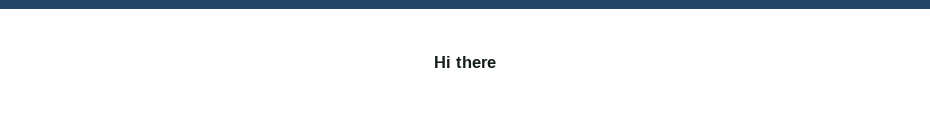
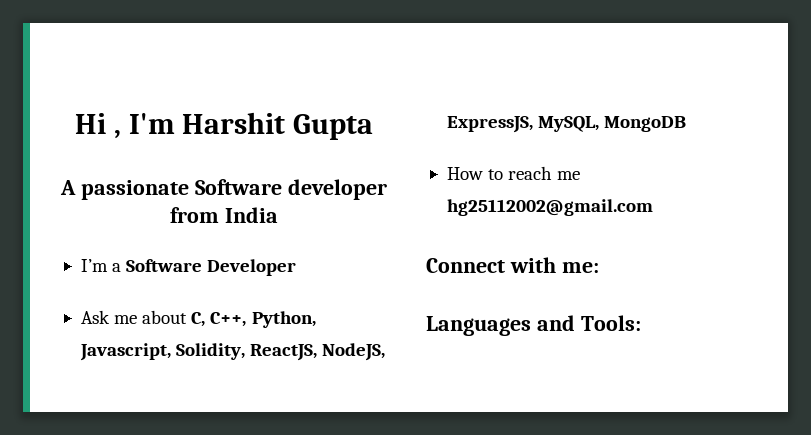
[456,56,496,68] there -> [113,112,374,140] [60,179,387,200] [170,207,278,223] [80,259,297,276] [80,310,316,328] [79,343,386,361] [446,116,687,133] [446,166,581,180] [446,199,653,216] [426,257,599,273] [426,315,641,336] , I'm Harshit Gupta // A passionate Software developer from India // I’m a Software Developer // Ask me about C, C++, Python, Javascript, Solidity, ReactJS, NodeJS, ExpressJS, MySQL, MongoDB // How to reach me hg25112002@gmail.com // Connect with me: // Languages and Tools:

